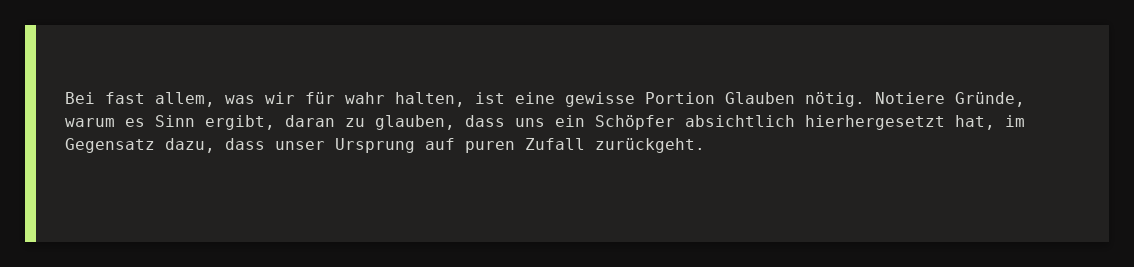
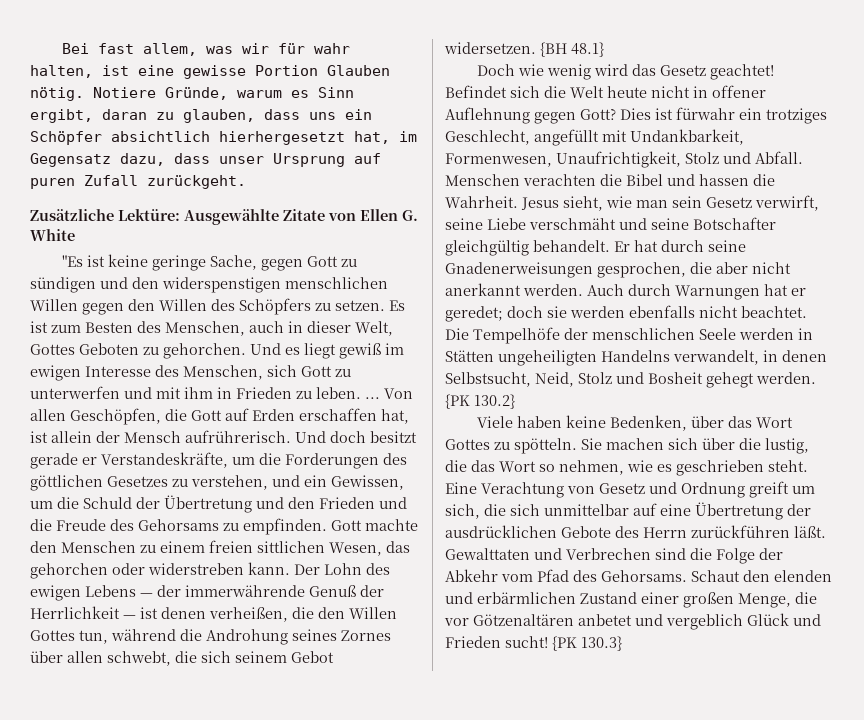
(705, 145) none -> [30,209,418,225] [30,229,75,241] [61,254,357,271] [30,277,388,293] [30,298,405,315] [30,321,393,336] [30,343,404,359] [30,365,351,381] [30,386,413,399] [30,408,409,425] [30,430,417,443] [30,452,407,469] [30,475,404,491] [30,495,407,513] [30,518,418,535] [30,540,410,556] [30,562,390,579] [30,585,384,601] [30,606,397,622] [30,629,391,645] [30,651,334,666] [444,42,604,57] [476,64,774,80] [445,85,766,98] [445,107,827,124] [445,129,744,146] [445,151,803,168] [445,174,775,186] [445,195,819,211] [445,217,776,230] [445,240,746,256] [445,262,791,278] [445,283,806,300] [445,305,807,322] [445,327,813,344] [445,350,827,366] [445,372,816,388] [445,394,515,409] [476,415,793,431] [445,438,809,454] [445,460,808,476] [445,481,815,498] [445,502,811,520] [445,525,826,538] [445,548,783,564] [445,569,832,582] [445,592,817,608] [444,613,821,630] [445,636,622,651] // Zusätzliche Lektüre: Ausgewählte Zitate von Ellen G. White // "Es ist keine geringe Sache, gegen Gott zu sündigen und den widerspenstigen menschlichen Willen gegen den Willen des Schöpfers zu setzen. Es ist zum Besten des Menschen, auch in dieser Welt, Gottes Geboten zu gehorchen. Und es liegt gewiß im ewigen Interesse des Menschen, sich Gott zu unterwerfen und mit ihm in Frieden zu leben. ... Von allen Geschöpfen, die Gott auf Erden erschaffen hat, ist allein der Mensch aufrührerisch. Und doch besitzt gerade er Verstandeskräfte, um die Forderungen des göttlichen Gesetzes zu verstehen, und ein Gewissen, um die Schuld der Übertretung und den Frieden und die Freude des Gehorsams zu empfinden. Gott machte den Menschen zu einem freien sittlichen Wesen, das gehorchen oder widerstreben kann. Der Lohn des ewigen Lebens — der immerwährende Genuß der Herrlichkeit — ist denen verheißen, die den Willen Gottes tun, während die Androhung seines Zornes über allen schwebt, die sich seinem Gebot widersetzen. {BH 48.1} // Doch wie wenig wird das Gesetz geachtet! Befindet sich die Welt heute nicht in offener Auflehnung gegen Gott? Dies ist fürwahr ein trotziges Geschlecht, angefüllt mit Undankbarkeit, Formenwesen, Unaufrichtigkeit, Stolz und Abfall. Menschen verachten die Bibel und hassen die Wahrheit. Jesus sieht, wie man sein Gesetz verwirft, seine Liebe verschmäht und seine Botschafter gleichgültig behandelt. Er hat durch seine Gnadenerweisungen gesprochen, die aber nicht anerkannt werden. Auch durch Warnungen hat er geredet; doch sie werden ebenfalls nicht beachtet. Die Tempelhöfe der menschlichen Seele werden in Stätten ungeheiligten Handelns verwandelt, in denen Selbstsucht, Neid, Stolz und Bosheit gehegt werden. {PK 130.2} // Viele haben keine Bedenken, über das Wort Gottes zu spötteln. Sie machen sich über die lustig, die das Wort so nehmen, wie es geschrieben steht. Eine Verachtung von Gesetz und Ordnung greift um sich, die sich unmittelbar auf eine Übertretung der ausdrücklichen Gebote des Herrn zurückführen läßt. Gewalttaten und Verbrechen sind die Folge der Abkehr vom Pfad des Gehorsams. Schaut den elenden und erbärmlichen Zustand einer großen Menge, die vor Götzenaltären anbetet und vergeblich Glück und Frieden sucht! {PK 130.3}

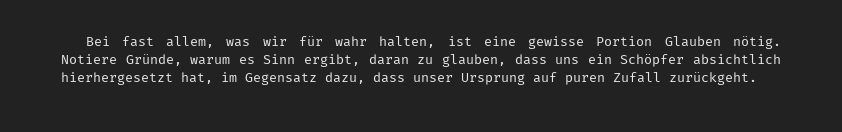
[30,209,418,225] [30,229,75,241] [61,254,357,271] [30,277,388,293] [30,298,405,315] [30,321,393,336] [30,343,404,359] [30,365,351,381] [30,386,413,399] [30,408,409,425] [30,430,417,443] [30,452,407,469] [30,475,404,491] [30,495,407,513] [30,518,418,535] [30,540,410,556] [30,562,390,579] [30,585,384,601] [30,606,397,622] [30,629,391,645] [30,651,334,666] [444,42,604,57] [476,64,774,80] [445,85,766,98] [445,107,827,124] [445,129,744,146] [445,151,803,168] [445,174,775,186] [445,195,819,211] [445,217,776,230] [445,240,746,256] [445,262,791,278] [445,283,806,300] [445,305,807,322] [445,327,813,344] [445,350,827,366] [445,372,816,388] [445,394,515,409] [476,415,793,431] [445,438,809,454] [445,460,808,476] [445,481,815,498] [445,502,811,520] [445,525,826,538] [445,548,783,564] [445,569,832,582] [445,592,817,608] [444,613,821,630] [445,636,622,651] // Zusätzliche Lektüre: Ausgewählte Zitate von Ellen G. White // "Es ist keine geringe Sache, gegen Gott zu sündigen und den widerspenstigen menschlichen Willen gegen den Willen des Schöpfers zu setzen. Es ist zum Besten des Menschen, auch in dieser Welt, Gottes Geboten zu gehorchen. Und es liegt gewiß im ewigen Interesse des Menschen, sich Gott zu unterwerfen und mit ihm in Frieden zu leben. ... Von allen Geschöpfen, die Gott auf Erden erschaffen hat, ist allein der Mensch aufrührerisch. Und doch besitzt gerade er Verstandeskräfte, um die Forderungen des göttlichen Gesetzes zu verstehen, und ein Gewissen, um die Schuld der Übertretung und den Frieden und die Freude des Gehorsams zu empfinden. Gott machte den Menschen zu einem freien sittlichen Wesen, das gehorchen oder widerstreben kann. Der Lohn des ewigen Lebens — der immerwährende Genuß der Herrlichkeit — ist denen verheißen, die den Willen Gottes tun, während die Androhung seines Zornes über allen schwebt, die sich seinem Gebot widersetzen. {BH 48.1} // Doch wie wenig wird das Gesetz geachtet! Befindet sich die Welt heute nicht in offener Auflehnung gegen Gott? Dies ist fürwahr ein trotziges Geschlecht, angefüllt mit Undankbarkeit, Formenwesen, Unaufrichtigkeit, Stolz und Abfall. Menschen verachten die Bibel und hassen die Wahrheit. Jesus sieht, wie man sein Gesetz verwirft, seine Liebe verschmäht und seine Botschafter gleichgültig behandelt. Er hat durch seine Gnadenerweisungen gesprochen, die aber nicht anerkannt werden. Auch durch Warnungen hat er geredet; doch sie werden ebenfalls nicht beachtet. Die Tempelhöfe der menschlichen Seele werden in Stätten ungeheiligten Handelns verwandelt, in denen Selbstsucht, Neid, Stolz und Bosheit gehegt werden. {PK 130.2} // Viele haben keine Bedenken, über das Wort Gottes zu spötteln. Sie machen sich über die lustig, die das Wort so nehmen, wie es geschrieben steht. Eine Verachtung von Gesetz und Ordnung greift um sich, die sich unmittelbar auf eine Übertretung der ausdrücklichen Gebote des Herrn zurückführen läßt. Gewalttaten und Verbrechen sind die Folge der Abkehr vom Pfad des Gehorsams. Schaut den elenden und erbärmlichen Zustand einer großen Menge, die vor Götzenaltären anbetet und vergeblich Glück und Frieden sucht! {PK 130.3} -> (757, 78) none

